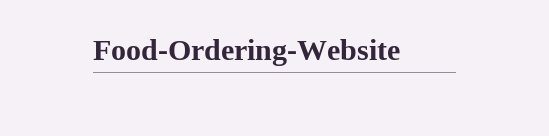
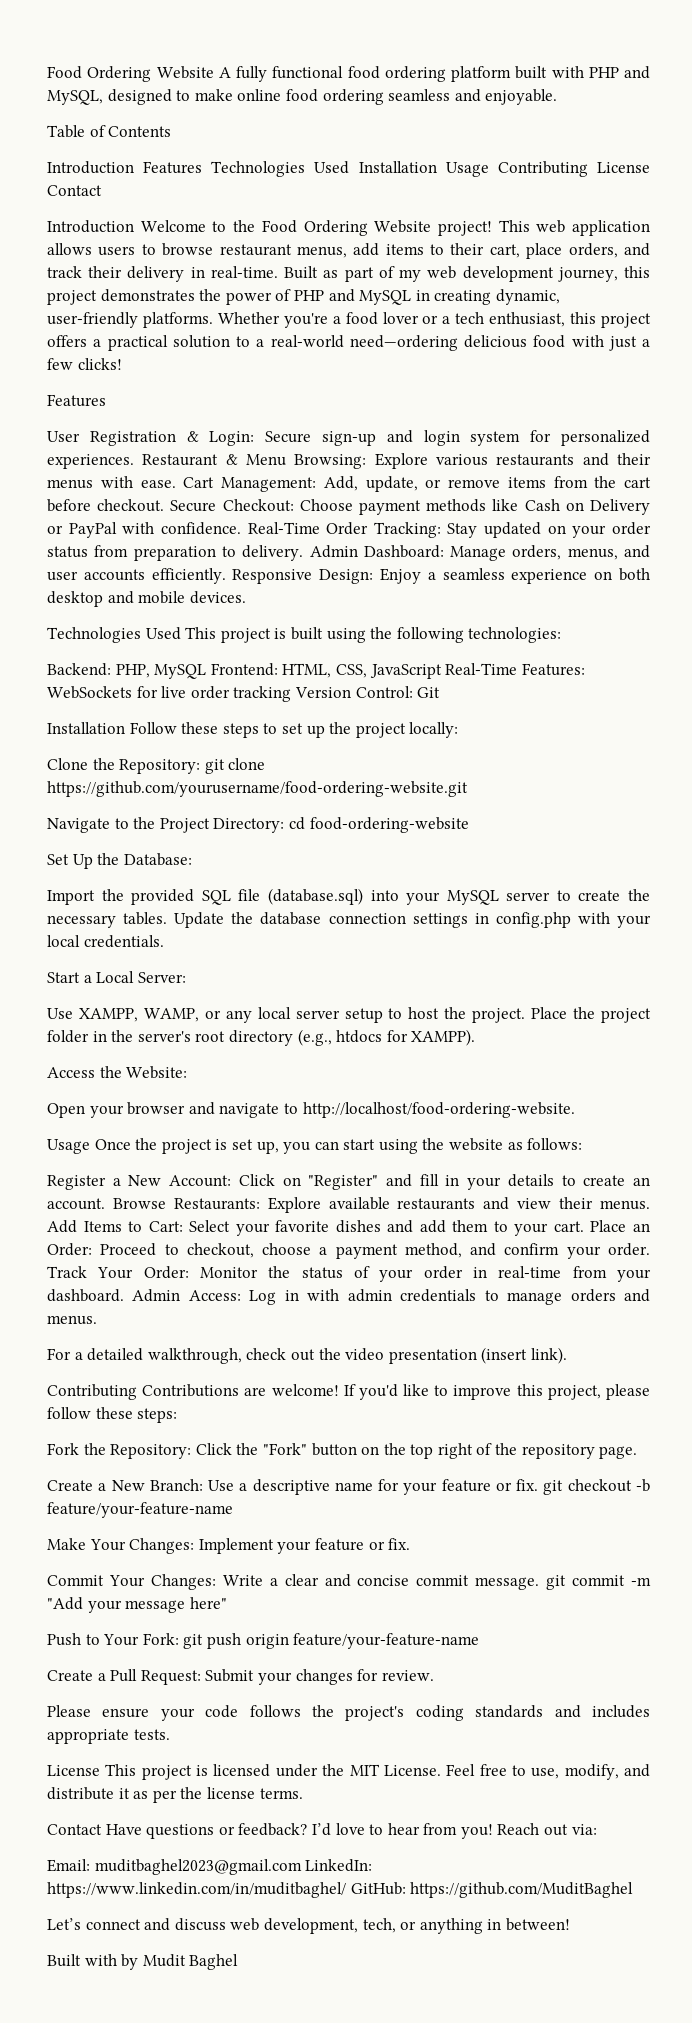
[93,39,400,66] Food-Ordering-Website -> [47,66,650,82] [47,89,558,105] [47,125,172,138] [47,161,650,177] [47,185,102,196] [47,220,650,236] [47,243,650,259] [47,266,650,282] [47,289,560,305] [47,312,651,328] [47,335,650,351] [47,358,122,370] [47,394,106,407] [47,430,651,446] [47,453,651,469] [47,476,651,492] [47,499,650,515] [47,522,651,538] [47,545,650,561] [47,568,650,584] [47,591,246,607] [47,627,562,643] [47,663,585,679] [47,686,441,702] [47,722,459,738] [47,758,266,774] [47,781,468,797] [47,817,469,833] [47,853,192,869] [47,888,650,905] [47,912,652,928] [47,935,164,948] [47,971,186,983] [47,1007,652,1023] [47,1029,476,1046] [47,1066,188,1079] [47,1102,575,1118] [47,1138,583,1154] [47,1174,650,1190] [47,1197,650,1213] [47,1220,650,1236] [47,1243,650,1259] [47,1266,651,1282] [47,1289,650,1305] [47,1315,97,1325] [47,1347,567,1364] [47,1384,650,1400] [47,1407,178,1423] [47,1443,638,1459] [47,1479,650,1495] [47,1502,233,1518] [47,1538,411,1554] [47,1574,651,1590] [47,1597,227,1613] [47,1633,480,1649] [47,1669,434,1685] [47,1705,650,1721] [47,1729,170,1744] [47,1764,650,1780] [47,1787,303,1803] [47,1823,597,1839] [47,1859,373,1875] [47,1882,634,1898] [47,1918,570,1934] [47,1954,239,1970] Food Ordering Website A fully functional food ordering platform built with PHP and MySQL, designed to make online food ordering seamless and enjoyable. // Table of Contents // Introduction Features Technologies Used Installation Usage Contributing License Contact // Introduction Welcome to the Food Ordering Website project! This web application allows users to browse restaurant menus, add items to their cart, place orders, and track their delivery in real-time. Built as part of my web development journey, this project demonstrates the power of PHP and MySQL in creating dynamic, user-friendly platforms. Whether you're a food lover or a tech enthusiast, this project offers a practical solution to a real-world need—ordering delicious food with just a few clicks! // Features // User Registration & Login: Secure sign-up and login system for personalized experiences. Restaurant & Menu Browsing: Explore various restaurants and their menus with ease. Cart Management: Add, update, or remove items from the cart before checkout. Secure Checkout: Choose payment methods like Cash on Delivery or PayPal with confidence. Real-Time Order Tracking: Stay updated on your order status from preparation to delivery. Admin Dashboard: Manage orders, menus, and user accounts efficiently. Responsive Design: Enjoy a seamless experience on both desktop and mobile devices. // Technologies Used This project is built using the following technologies: // Backend: PHP, MySQL Frontend: HTML, CSS, JavaScript Real-Time Features: WebSockets for live order tracking Version Control: Git // Installation Follow these steps to set up the project locally: // Clone the Repository: git clone https://github.com/yourusername/food-ordering-website.git // Navigate to the Project Directory: cd food-ordering-website // Set Up the Database: // Import the provided SQL file (database.sql) into your MySQL server to create the necessary tables. Update the database connection settings in config.php with your local credentials. // Start a Local Server: // Use XAMPP, WAMP, or any local server setup to host the project. Place the project folder in the server's root directory (e.g., htdocs for XAMPP). // Access the Website: // Open your browser and navigate to http://localhost/food-ordering-website. // Usage Once the project is set up, you can start using the website as follows: // Register a New Account: Click on "Register" and fill in your details to create an account. Browse Restaurants: Explore available restaurants and view their menus. Add Items to Cart: Select your favorite dishes and add them to your cart. Place an Order: Proceed to checkout, choose a payment method, and confirm your order. Track Your Order: Monitor the status of your order in real-time from your dashboard. Admin Access: Log in with admin credentials to manage orders and menus. // For a detailed walkthrough, check out the video presentation (insert link). // Contributing Contributions are welcome! If you'd like to improve this project, please follow these steps: // Fork the Repository: Click the "Fork" button on the top right of the repository page. // Create a New Branch: Use a descriptive name for your feature or fix. git checkout -b feature/your-feature-name // Make Your Changes: Implement your feature or fix. // Commit Your Changes: Write a clear and concise commit message. git commit -m "Add your message here" // Push to Your Fork: git push origin feature/your-feature-name // Create a Pull Request: Submit your changes for review. // Please ensure your code follows the project's coding standards and includes appropriate tests. // License This project is licensed under the MIT License. Feel free to use, modify, and distribute it as per the license terms. // Contact Have questions or feedback? I’d love to hear from you! Reach out via: // Email: muditbaghel2023@gmail.com LinkedIn: https://www.linkedin.com/in/muditbaghel/ GitHub: https://github.com/MuditBaghel // Let’s connect and discuss web development, tech, or anything in between! // Built with by Mudit Baghel

